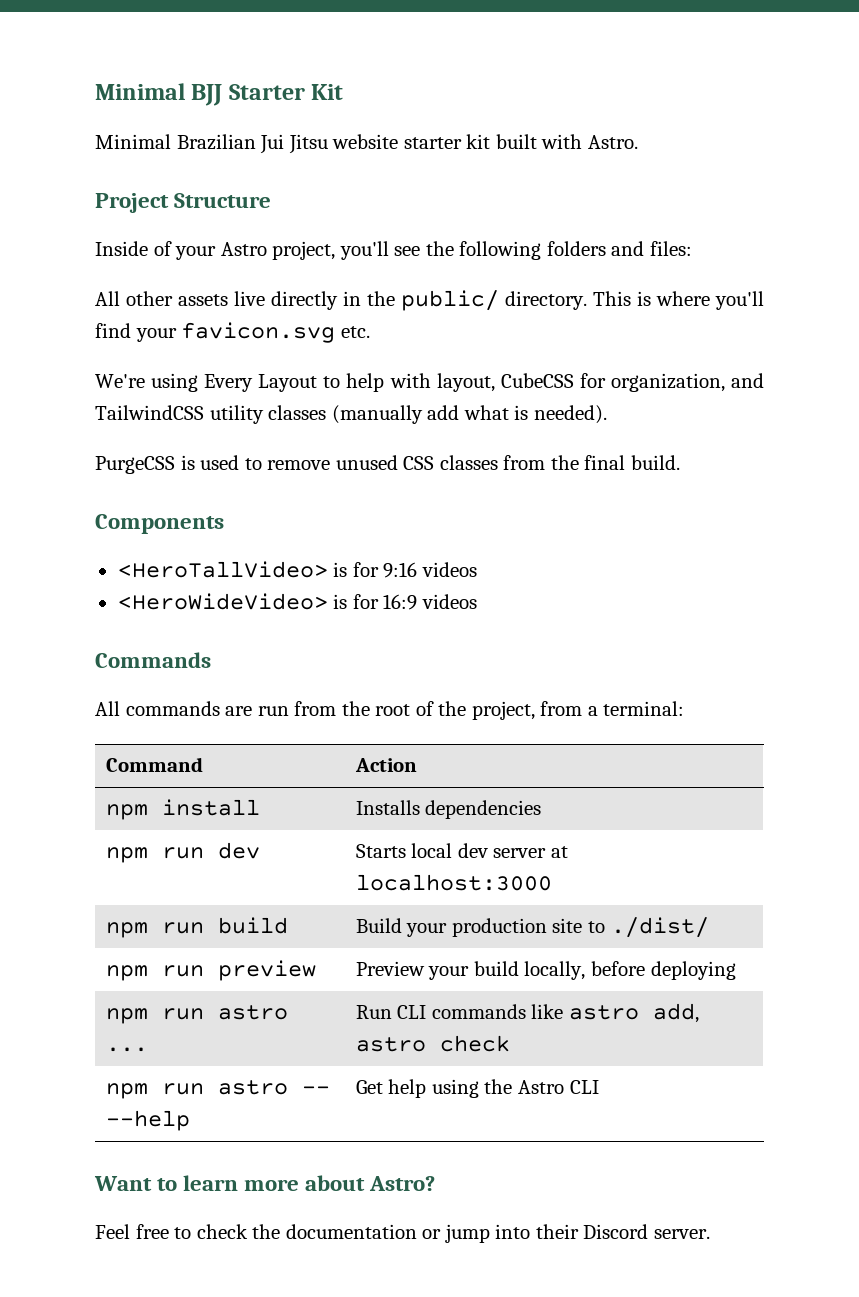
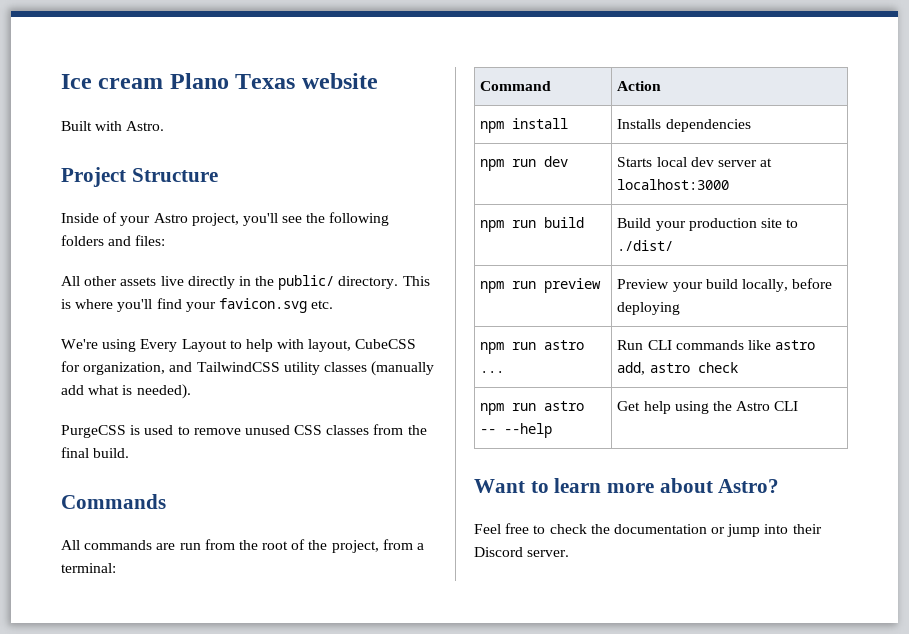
[95,83,344,106] [95,134,537,154] Minimal BJJ Starter Kit // Minimal Brazilian Jui Jitsu website starter kit built -> [61,73,378,89] [61,121,92,131] Ice cream Plano Texas website // Built
[95,514,224,534] [117,561,477,578] [117,593,477,610] // Components // <HeroTallVideo> is for 9:16 videos // <HeroWideVideo> is for 16:9 videos -> (130, 453) none

